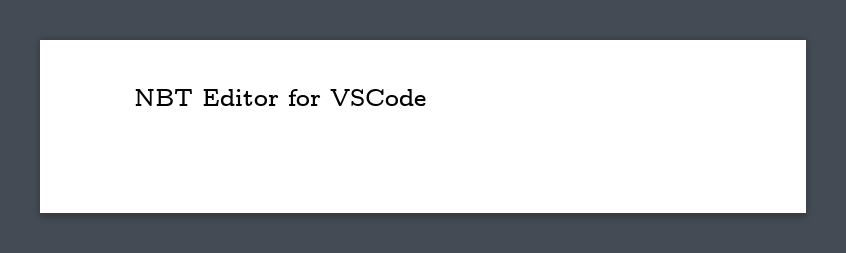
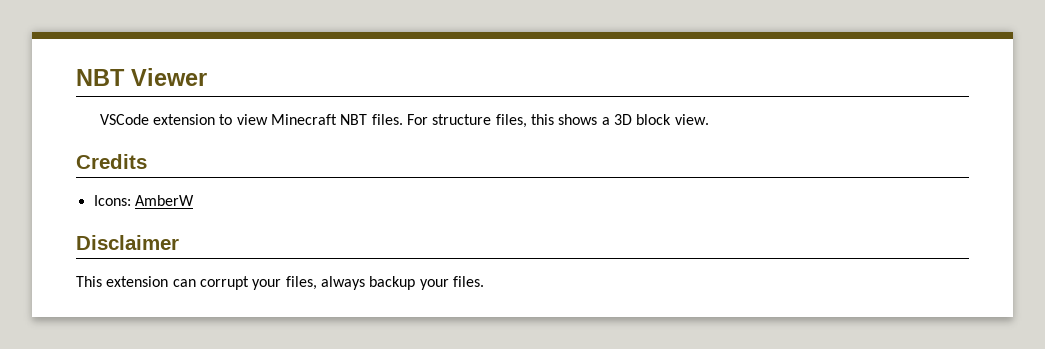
[134,89,426,106] NBT Editor for VSCode -> [76,68,207,86] [99,114,709,128] [76,154,147,169] [93,195,194,206] [76,235,179,250] [76,276,484,290] NBT Viewer // VSCode extension to view Minecraft NBT files. For structure files, this shows a 3D block view. // Credits // Icons: AmberW // Disclaimer // This extension can corrupt your files, always backup your files.

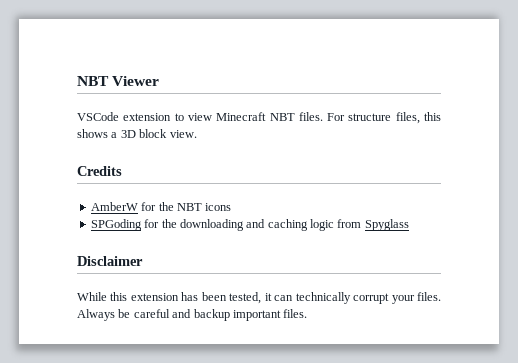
[93,195,131,206] Icons: -> (122, 171) none
[76,235,179,250] [76,276,449,290] // Disclaimer // This extension can corrupt your files, always backup your -> [141,202,232,211] [90,219,409,231] [77,256,143,266] [77,292,441,304] [77,309,281,321] for the NBT icons // SPGoding for the downloading and caching logic from Spyglass // Disclaimer // While this extension has been tested, it can technically corrupt your files. Always be careful and backup important

